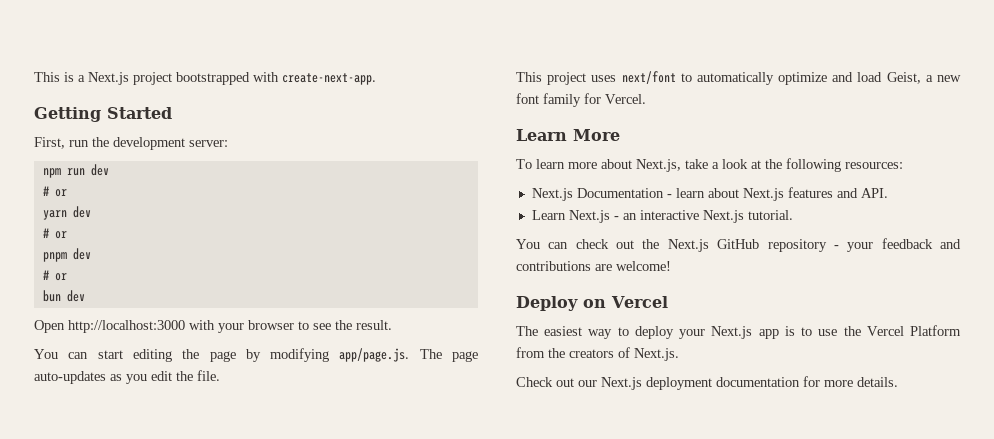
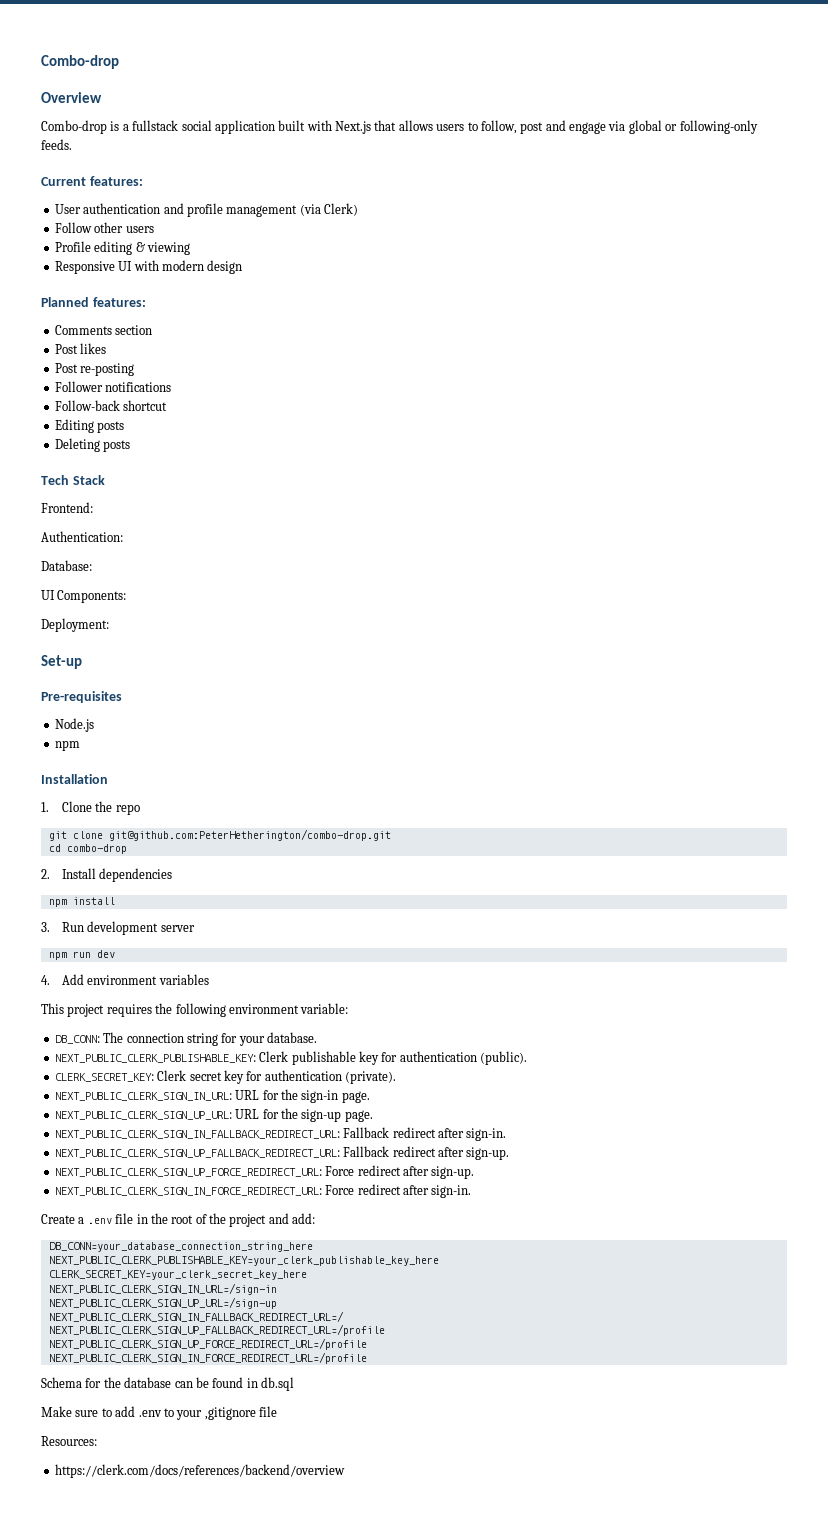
[34,72,376,85] [34,107,172,122] [34,137,228,150] [42,164,109,178] [42,186,67,197] [42,206,91,220] [42,228,67,239] [42,248,91,262] [42,270,67,281] [42,290,85,302] [34,320,392,333] [34,348,479,362] [34,370,220,384] [516,71,961,85] [516,93,646,107] [516,129,620,141] [516,158,903,172] [531,187,888,201] [531,210,793,223] [516,238,961,252] [516,261,671,271] [516,296,668,311] [516,325,961,339] [516,347,679,361] [516,376,898,390] This is a Next.js project bootstrapped with create-next-app. // Getting Started // First, run the development server: // npm run dev // # or // yarn dev // # or // pnpm dev // # or // bun dev // Open http://localhost:3000 with your browser to see the result. // You can start editing the page by modifying app/page.js. The page auto-updates as you edit the file. // This project uses next/font to automatically optimize and load Geist, a new font family for Vercel. // Learn More // To learn more about Next.js, take a look at the following resources: // Next.js Documentation - learn about Next.js features and API. // Learn Next.js - an interactive Next.js tutorial. // You can check out the Next.js GitHub repository - your feedback and contributions are welcome! // Deploy on Vercel // The easiest way to deploy your Next.js app is to use the Vercel Platform from the creators of Next.js. // Check out our Next.js deployment documentation for more details. -> [41,55,119,69] [41,92,102,103] [41,120,758,134] [41,139,72,150] [41,176,143,186] [54,203,358,217] [54,222,154,233] [54,241,190,255] [54,260,243,274] [41,297,146,307] [54,325,153,335] [54,343,107,354] [54,363,135,376] [54,381,172,392] [54,400,168,411] [54,419,125,433] [54,438,131,452] [41,475,105,485] [41,502,93,513] [41,531,123,542] [41,560,92,571] [41,590,127,603] [41,618,109,632] [41,655,82,669] [41,691,122,703] [54,718,94,732] [54,740,80,751] [41,774,108,784] [41,801,140,815] [48,829,391,841] [48,844,127,854] [41,868,173,882] [48,897,115,907] [41,921,195,935] [48,950,115,960] [41,974,209,985] [41,1003,349,1017] [54,1032,317,1046] [54,1051,527,1065] [54,1070,396,1084] [54,1089,370,1103] [54,1108,373,1122] [54,1127,507,1141] [54,1146,510,1160] [54,1165,475,1179] [54,1184,472,1198] [41,1213,316,1227] [48,1242,313,1252] [48,1256,439,1266] [48,1270,307,1280] [48,1283,277,1295] [48,1297,277,1309] [48,1311,344,1322] [48,1324,385,1336] [48,1338,367,1350] [48,1352,367,1364] [41,1377,294,1391] [41,1406,277,1420] [41,1436,97,1446] [54,1464,345,1478] Combo-drop // Overview // Combo-drop is a fullstack social application built with Next.js that allows users to follow, post and engage via global or following-only feeds. // Current features: // User authentication and profile management (via Clerk) // Follow other users // Profile editing & viewing // Responsive UI with modern design // Planned features: // Comments section // Post likes // Post re-posting // Follower notifications // Follow-back shortcut // Editing posts // Deleting posts // Tech Stack // Frontend: // Authentication: // Database: // UI Components: // Deployment: // Set-up // Pre-requisites // Node.js // npm // Installation // 1. Clone the repo // git clone git@github.com:PeterHetherington/combo-drop.git // cd combo-drop // 2. Install dependencies // npm install // 3. Run development server // npm run dev // 4. Add environment variables // This project requires the following environment variable: // DB_CONN: The connection string for your database. // NEXT_PUBLIC_CLERK_PUBLISHABLE_KEY: Clerk publishable key for authentication (public). // CLERK_SECRET_KEY: Clerk secret key for authentication (private). // NEXT_PUBLIC_CLERK_SIGN_IN_URL: URL for the sign-in page. // NEXT_PUBLIC_CLERK_SIGN_UP_URL: URL for the sign-up page. // NEXT_PUBLIC_CLERK_SIGN_IN_FALLBACK_REDIRECT_URL: Fallback redirect after sign-in. // NEXT_PUBLIC_CLERK_SIGN_UP_FALLBACK_REDIRECT_URL: Fallback redirect after sign-up. // NEXT_PUBLIC_CLERK_SIGN_UP_FORCE_REDIRECT_URL: Force redirect after sign-up. // NEXT_PUBLIC_CLERK_SIGN_IN_FORCE_REDIRECT_URL: Force redirect after sign-in. // Create a .env file in the root of the project and add: // DB_CONN=your_database_connection_string_here // NEXT_PUBLIC_CLERK_PUBLISHABLE_KEY=your_clerk_publishable_key_here // CLERK_SECRET_KEY=your_clerk_secret_key_here // NEXT_PUBLIC_CLERK_SIGN_IN_URL=/sign-in // NEXT_PUBLIC_CLERK_SIGN_UP_URL=/sign-up // NEXT_PUBLIC_CLERK_SIGN_IN_FALLBACK_REDIRECT_URL=/ // NEXT_PUBLIC_CLERK_SIGN_UP_FALLBACK_REDIRECT_URL=/profile // NEXT_PUBLIC_CLERK_SIGN_UP_FORCE_REDIRECT_URL=/profile // NEXT_PUBLIC_CLERK_SIGN_IN_FORCE_REDIRECT_URL=/profile // Schema for the database can be found in db.sql // Make sure to add .env to your ,gitignore file // Resources: // https://clerk.com/docs/references/backend/overview

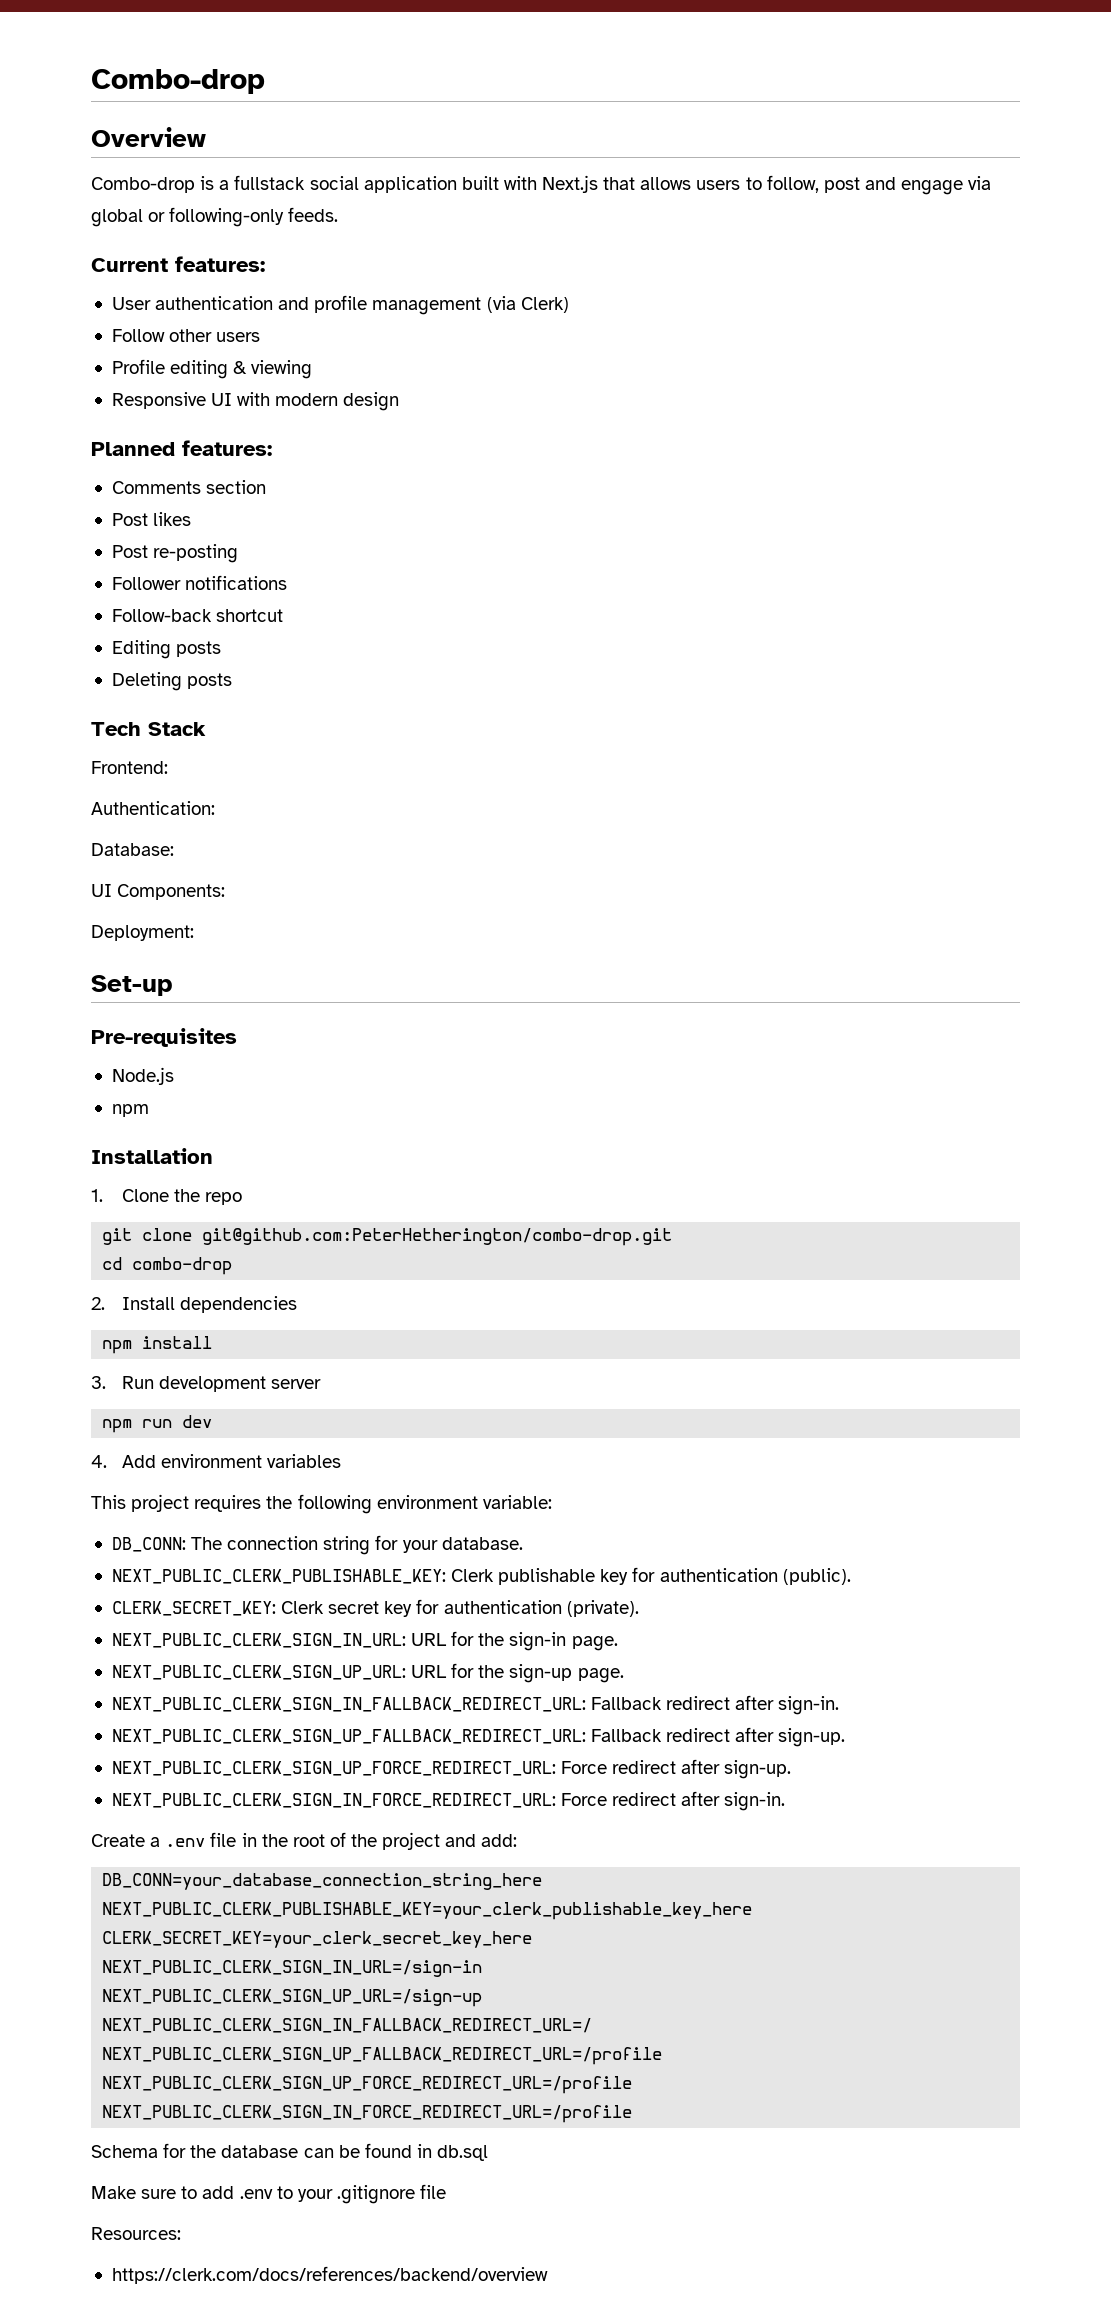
[204,1407,256,1420] ,gitignore -> [336,2185,415,2204] .gitignore

